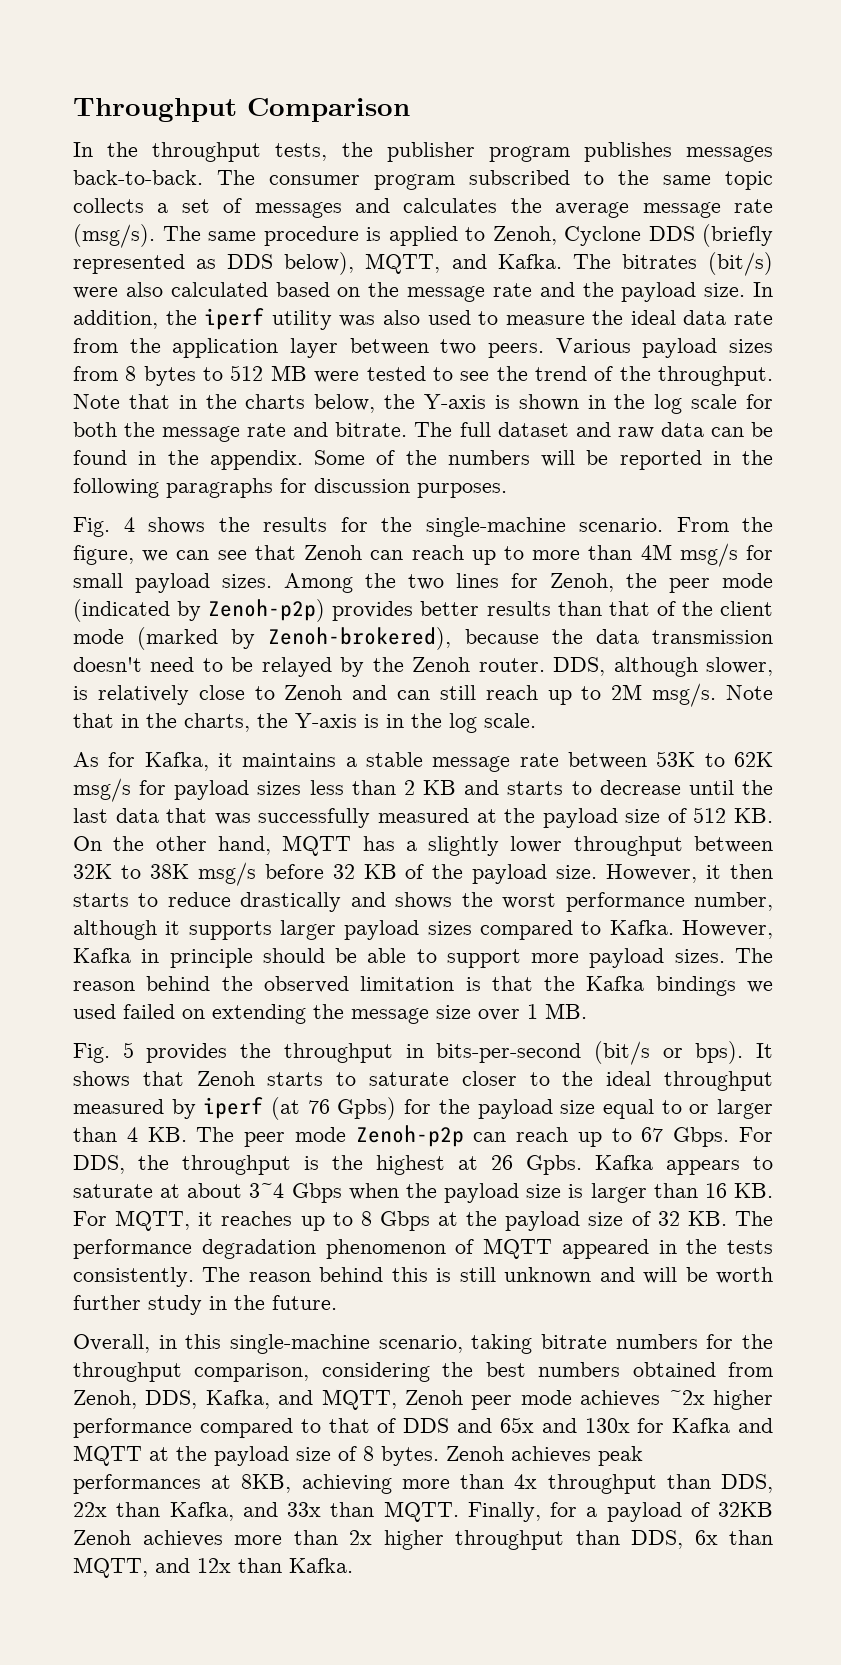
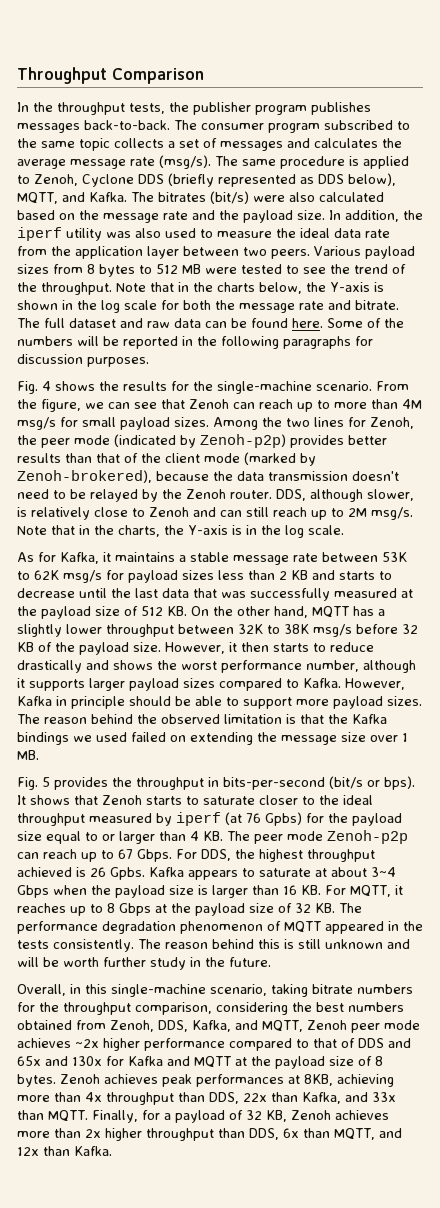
[138,450,303,470] in the appendix. -> [292,318,323,328] here.
[182,1155,478,1175] throughput is the highest at -> [259,849,375,862] [17,867,86,877] highest throughput achieved is
[718,1502,773,1517] 32KB -> [246,1110,287,1122] 32 KB,

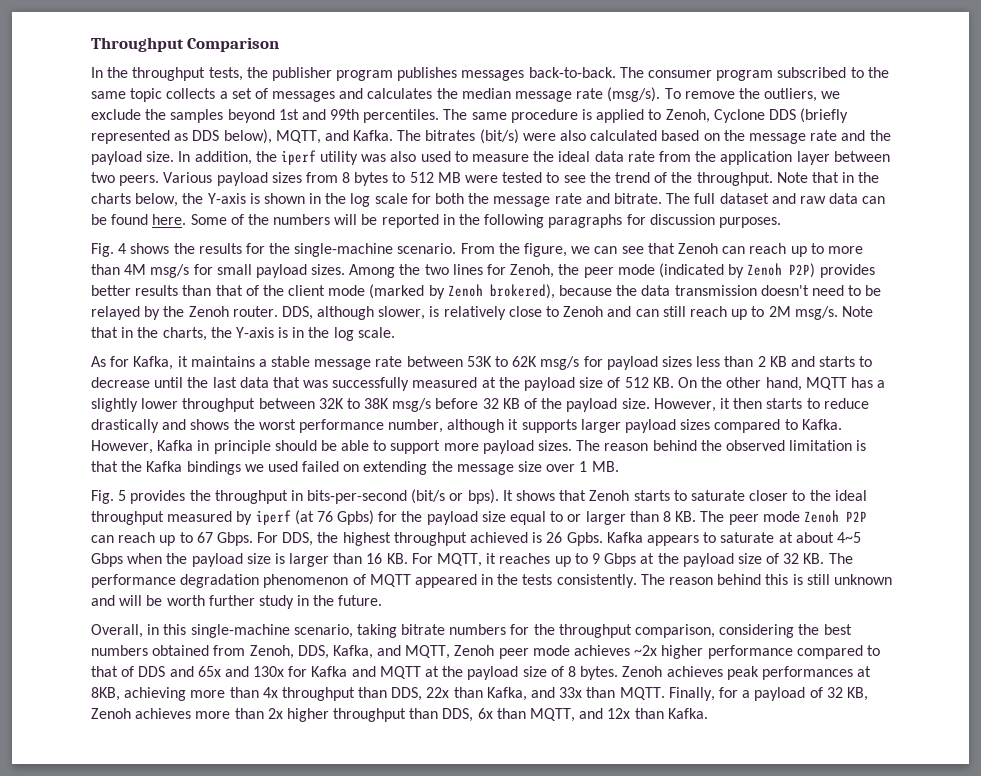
[17,159,66,169] average -> [461,88,511,99] median
(211, 162) none -> [664,88,841,102] [91,109,440,123] To remove the outliers, we exclude the samples beyond 1st and 99th percentiles.
[200,434,286,448] Zenoh-p2p) -> [747,263,816,278] Zenoh P2P)
[17,470,152,483] Zenoh-brokered), -> [447,284,555,299] Zenoh brokered),
[190,831,199,841] 4 -> [662,511,671,522] 8
[327,830,408,844] Zenoh-p2p -> [803,510,867,523] Zenoh P2P
[371,867,396,877] 3~4 -> [836,532,861,543] 4~5
[107,903,115,913] 8 -> [591,553,600,564] 9

